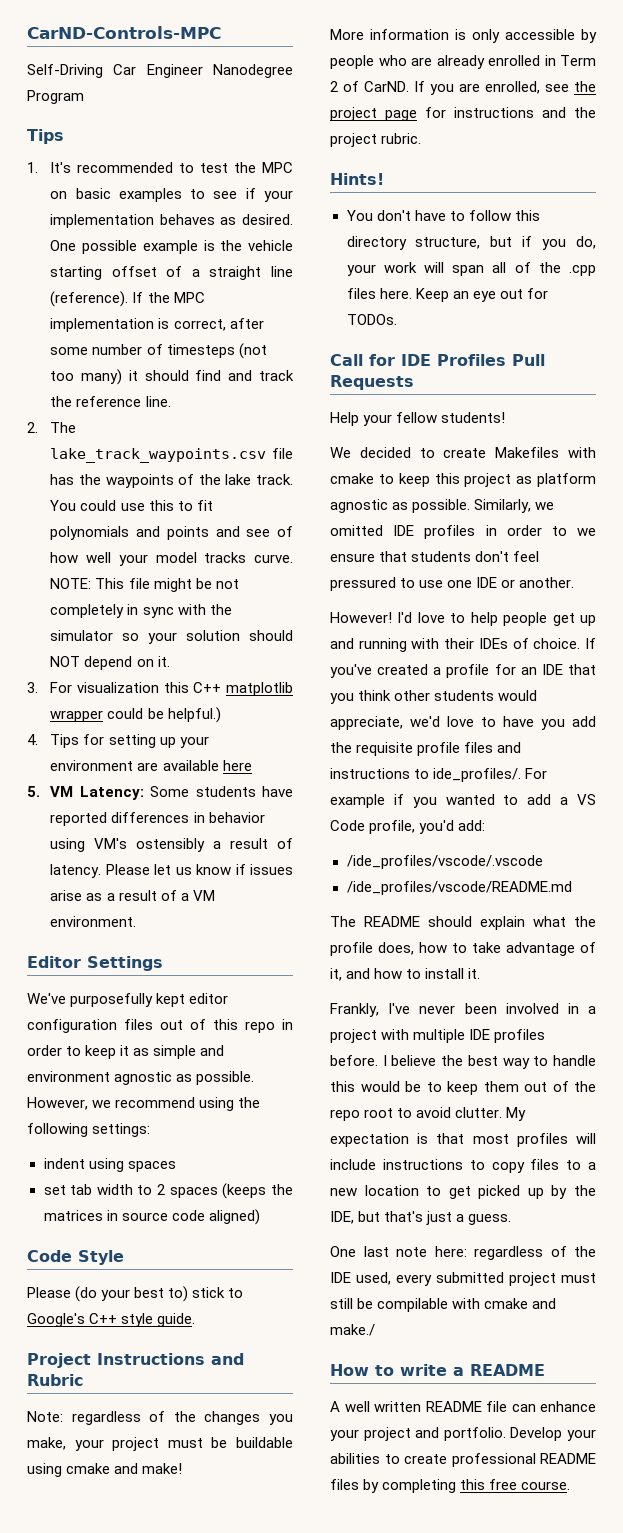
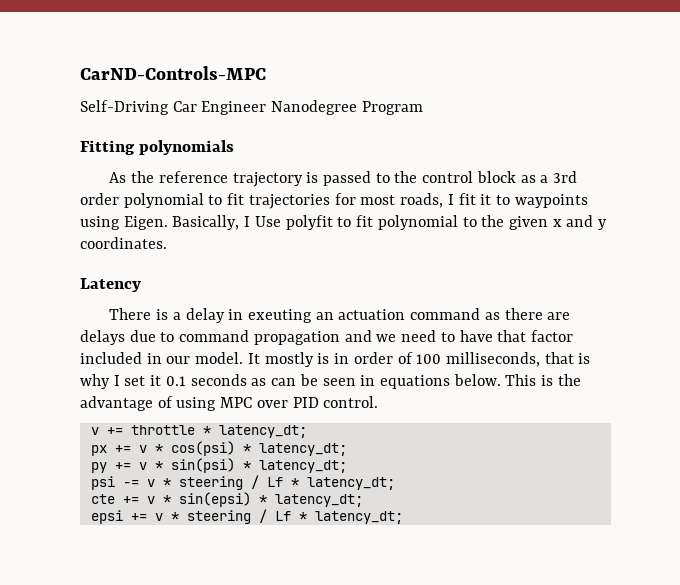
[27,129,64,144] [27,162,293,173] [50,188,294,202] [50,214,293,228] [50,240,293,254] [50,266,293,280] [50,291,205,307] [50,318,264,332] [50,343,267,359] [50,369,295,385] [50,396,171,407] [27,422,77,433] [50,448,293,463] [50,474,293,488] [50,500,213,511] [50,526,294,540] [50,552,293,566] [50,578,239,592] [50,604,232,618] [50,630,293,644] [50,656,170,670] [27,682,293,696] [50,707,221,723] [27,734,209,748] [50,760,252,771] [27,786,293,800] [50,812,265,826] [50,838,293,852] [50,864,293,878] [50,890,215,901] [50,916,137,927] [27,956,163,971] [27,993,229,1007] [27,1019,293,1033] [27,1045,225,1059] [27,1071,255,1085] [27,1097,261,1111] [27,1123,151,1137] [43,1158,176,1172] [43,1183,293,1199] [43,1209,260,1225] [27,1250,124,1265] [27,1286,244,1302] [27,1313,196,1327] [27,1353,244,1368] [27,1374,83,1386] [27,1411,293,1425] [27,1437,293,1451] [27,1463,183,1477] [330,29,597,43] [330,55,596,69] [330,81,596,95] [330,107,596,121] [330,133,422,147] [330,173,384,185] [346,210,540,221] [346,236,596,250] [346,262,596,276] [346,288,548,302] [346,314,397,325] [330,354,545,366] [330,375,414,390] [330,412,506,426] [330,447,596,458] [330,473,596,487] [330,499,555,513] [330,525,596,539] [330,551,540,562] [330,577,575,591] [330,612,596,626] [330,638,596,652] [330,664,596,678] [330,690,538,704] [330,716,596,730] [330,742,522,756] [330,768,548,782] [330,794,596,808] [330,820,486,834] [346,855,543,869] [346,881,572,895] [330,916,596,930] [330,942,596,956] [330,968,481,981] [330,1003,596,1017] [330,1029,546,1043] [330,1055,596,1069] [330,1081,596,1095] [330,1107,527,1121] [330,1133,596,1147] [330,1159,596,1173] [330,1185,596,1199] [330,1211,512,1225] [330,1246,596,1260] [330,1272,596,1286] [330,1298,557,1312] [330,1324,375,1336] [330,1364,545,1376] [330,1401,596,1412] [330,1427,596,1441] [330,1453,596,1467] [330,1479,571,1493] Tips // 1. It's recommended to test the MPC on basic examples to see if your implementation behaves as desired. One possible example is the vehicle starting offset of a straight line (reference). If the MPC implementation is correct, after some number of timesteps (not too many) it should find and track the reference line. // 2. The lake_track_waypoints.csv file has the waypoints of the lake track. You could use this to fit polynomials and points and see of how well your model tracks curve. NOTE: This file might be not completely in sync with the simulator so your solution should NOT depend on it. // 3. For visualization this C++ matplotlib wrapper could be helpful.) // 4. Tips for setting up your environment are available here // 5. VM Latency: Some students have reported differences in behavior using VM's ostensibly a result of latency. Please let us know if issues arise as a result of a VM environment. // Editor Settings // We've purposefully kept editor configuration files out of this repo in order to keep it as simple and environment agnostic as possible. However, we recommend using the following settings: // indent using spaces // set tab width to 2 spaces (keeps the matrices in source code aligned) // Code Style // Please (do your best to) stick to Google's C++ style guide. // Project Instructions and Rubric // Note: regardless of the changes you make, your project must be buildable using cmake and make! // More information is only accessible by people who are already enrolled in Term 2 of CarND. If you are enrolled, see the project page for instructions and the project rubric. // Hints! // You don't have to follow this directory structure, but if you do, your work will span all of the .cpp files here. Keep an eye out for TODOs. // Call for IDE Profiles Pull Requests // Help your fellow students! // We decided to create Makefiles with cmake to keep this project as platform agnostic as possible. Similarly, we omitted IDE profiles in order to we ensure that students don't feel pressured to use one IDE or another. // However! I'd love to help people get up and running with their IDEs of choice. If you've created a profile for an IDE that you think other students would appreciate, we'd love to have you add the requisite profile files and instructions to ide_profiles/. For example if you wanted to add a VS Code profile, you'd add: // /ide_profiles/vscode/.vscode // /ide_profiles/vscode/README.md // The README should explain what the profile does, how to take advantage of it, and how to install it. // Frankly, I've never been involved in a project with multiple IDE profiles before. I believe the best way to handle this would be to keep them out of the repo root to avoid clutter. My expectation is that most profiles will include instructions to copy files to a new location to get picked up by the IDE, but that's just a guess. // One last note here: regardless of the IDE used, every submitted project must still be compilable with cmake and make./ // How to write a README // A well written README file can enhance your project and portfolio. Develop your abilities to create professional README files by completing this free course. -> [80,140,234,155] [109,171,578,187] [80,193,588,209] [80,215,608,230] [80,237,167,249] [80,278,141,292] [109,308,571,323] [80,330,573,345] [80,352,591,367] [80,374,581,389] [80,396,379,411] [90,425,307,438] [90,441,347,456] [90,458,347,473] [90,475,395,490] [90,492,363,507] [90,509,403,524] Fitting polynomials // As the reference trajectory is passed to the control block as a 3rd order polynomial to fit trajectories for most roads, I fit it to waypoints using Eigen. Basically, I Use polyfit to fit polynomial to the given x and y coordinates. // Latency // There is a delay in exeuting an actuation command as there are delays due to command propagation and we need to have that factor included in our model. It mostly is in order of 100 milliseconds, that is why I set it 0.1 seconds as can be seen in equations below. This is the advantage of using MPC over PID control. // v += throttle * latency_dt; // px += v * cos(psi) * latency_dt; // py += v * sin(psi) * latency_dt; // psi -= v * steering / Lf * latency_dt; // cte += v * sin(epsi) * latency_dt; // epsi += v * steering / Lf * latency_dt;

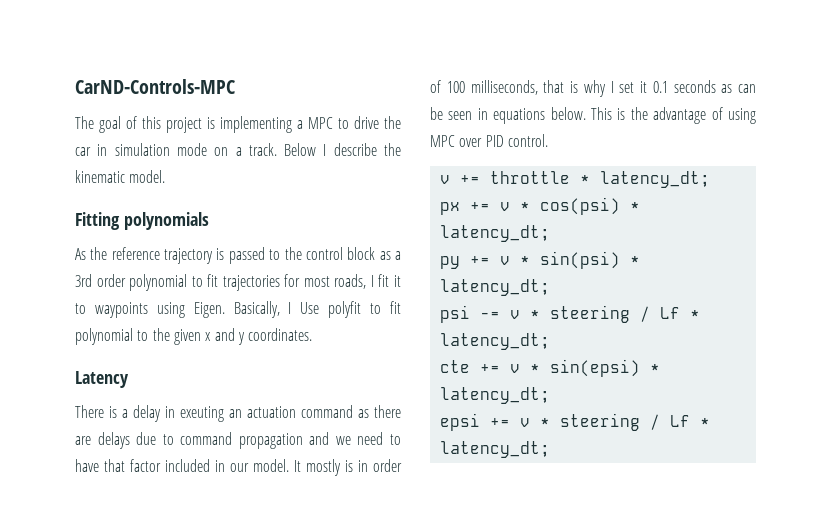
[80,100,423,115] Self-Driving Car Engineer Nanodegree Program -> [75,116,401,133] [75,143,402,156] [75,170,166,183] The goal of this project is implementing a MPC to drive the car in simulation mode on a track. Below I describe the kinematic model.

